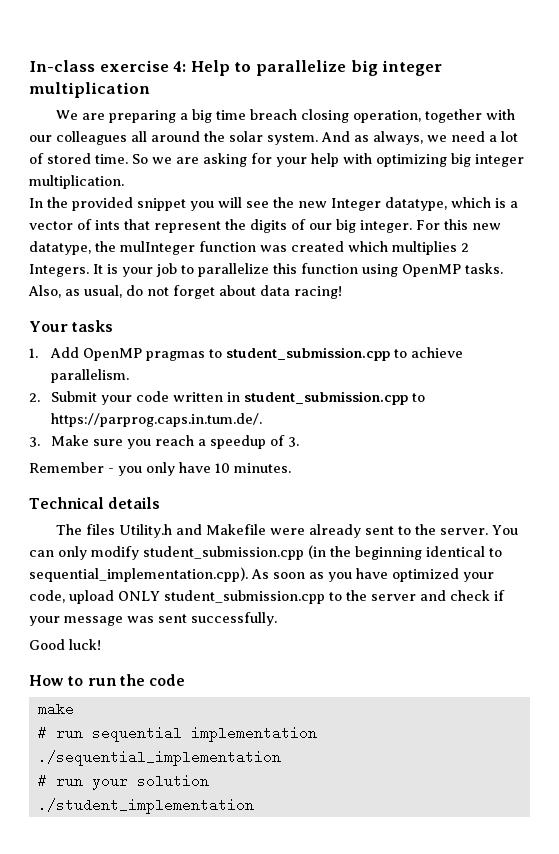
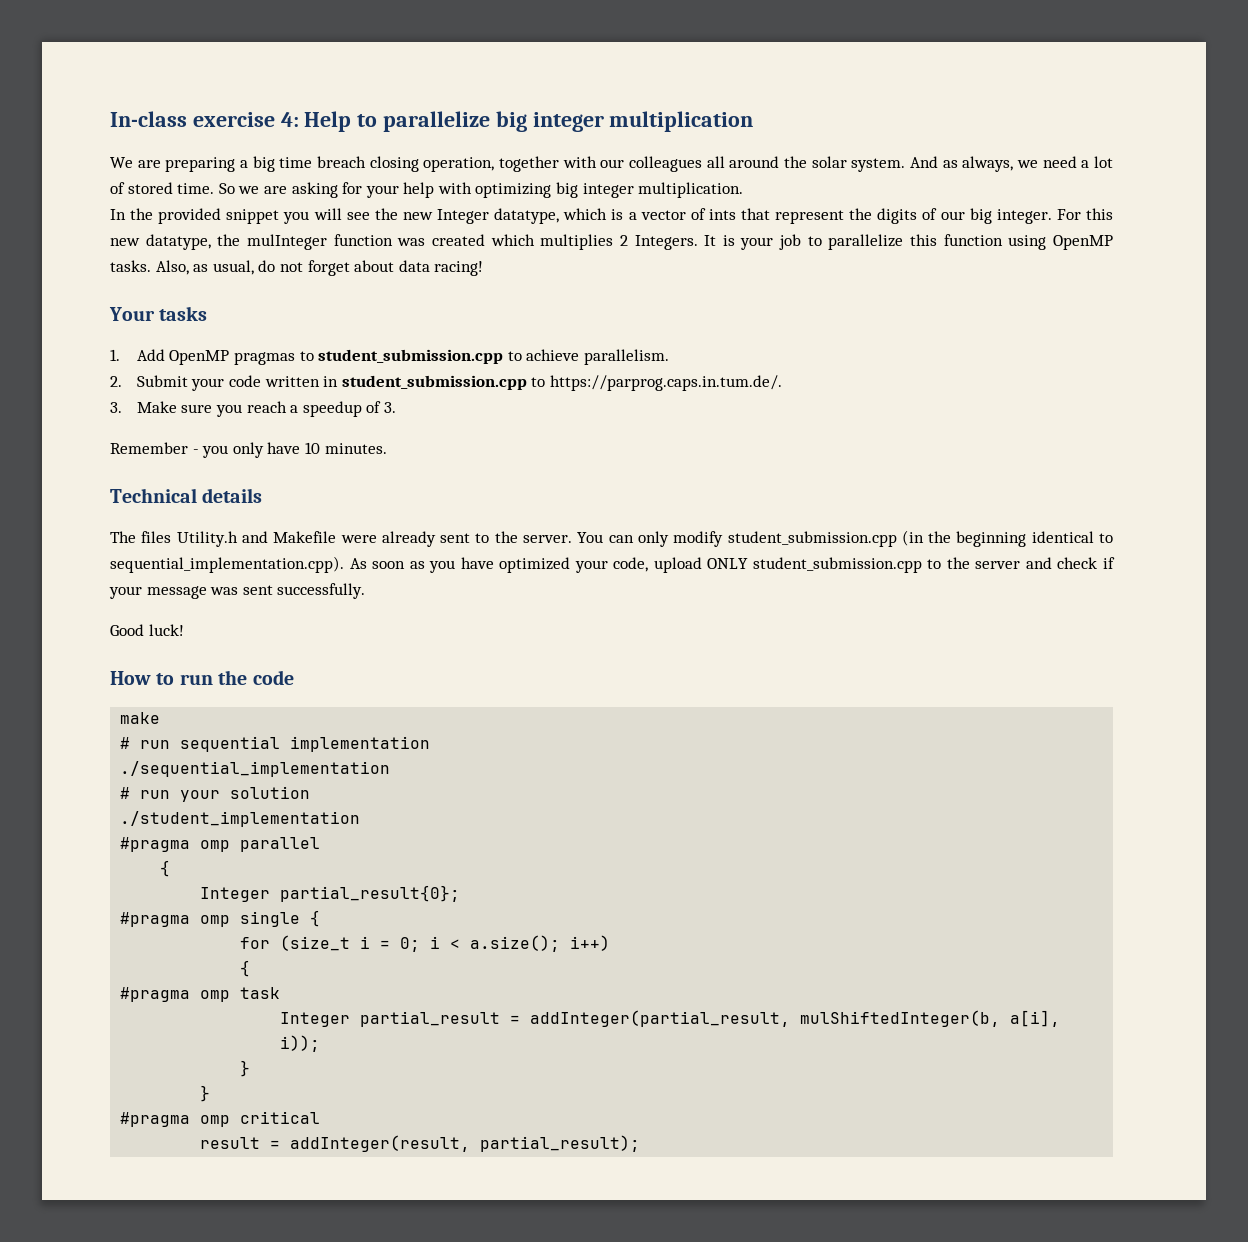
(254, 806) none -> [120,837,321,852] [160,860,171,877] [200,885,461,902] [120,910,321,927] [240,935,611,952] [240,960,251,977] [120,987,281,1002] [280,1010,1061,1027] [280,1035,321,1052] [240,1060,251,1077] [200,1085,211,1102] [120,1111,321,1127] [200,1135,641,1152] // #pragma omp parallel // { // Integer partial_result{0}; // #pragma omp single { // for (size_t i = 0; i < a.size(); i++) // { // #pragma omp task // Integer partial_result = addInteger(partial_result, mulShiftedInteger(b, a[i], i)); // } // } // #pragma omp critical // result = addInteger(result, partial_result);

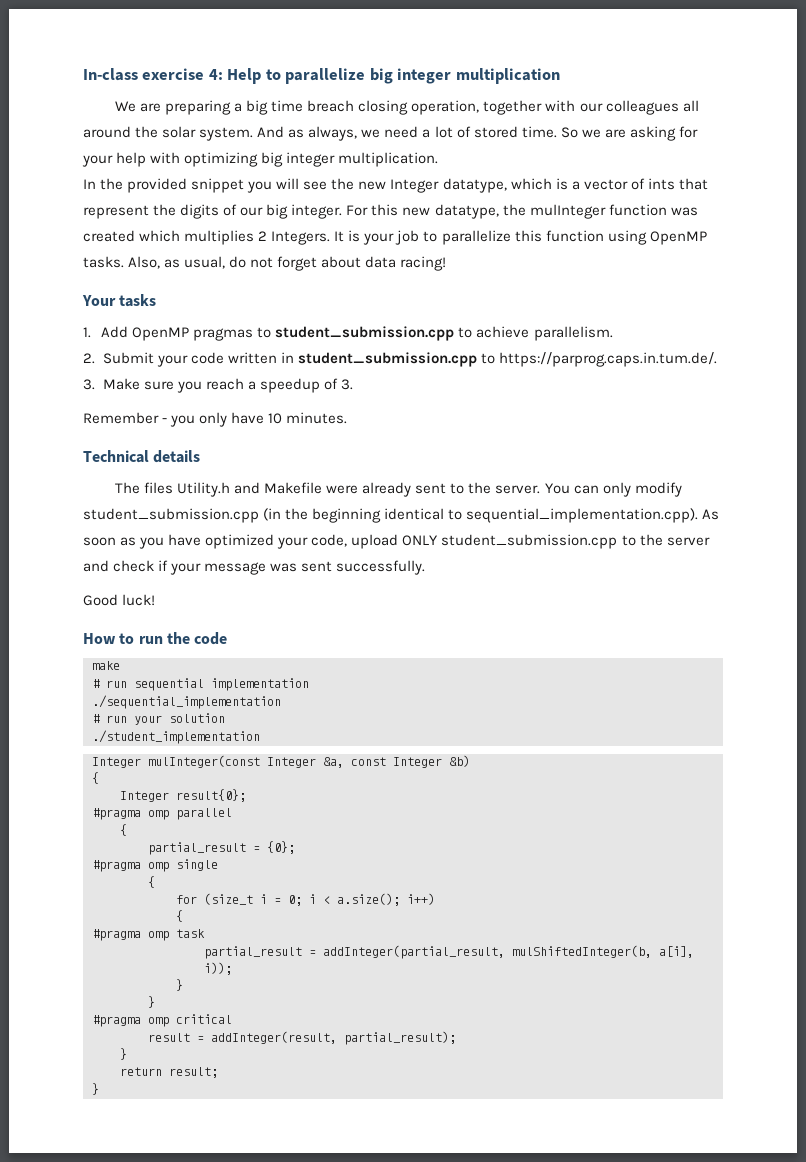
(361, 819) none -> [92,755,470,768] [92,772,99,784] [120,789,246,802] // Integer mulInteger(const Integer &a, const Integer &b) // { // Integer result{0};
[200,885,461,902] Integer partial_result{0}; -> [148,841,295,855] partial_result = {0};
(301, 919) none -> (218, 865) //
[280,1012,351,1027] Integer -> (205, 933) none
(641, 1143) none -> [120,1048,127,1060] [120,1067,218,1078] [92,1083,99,1095] // } // return result; // }

